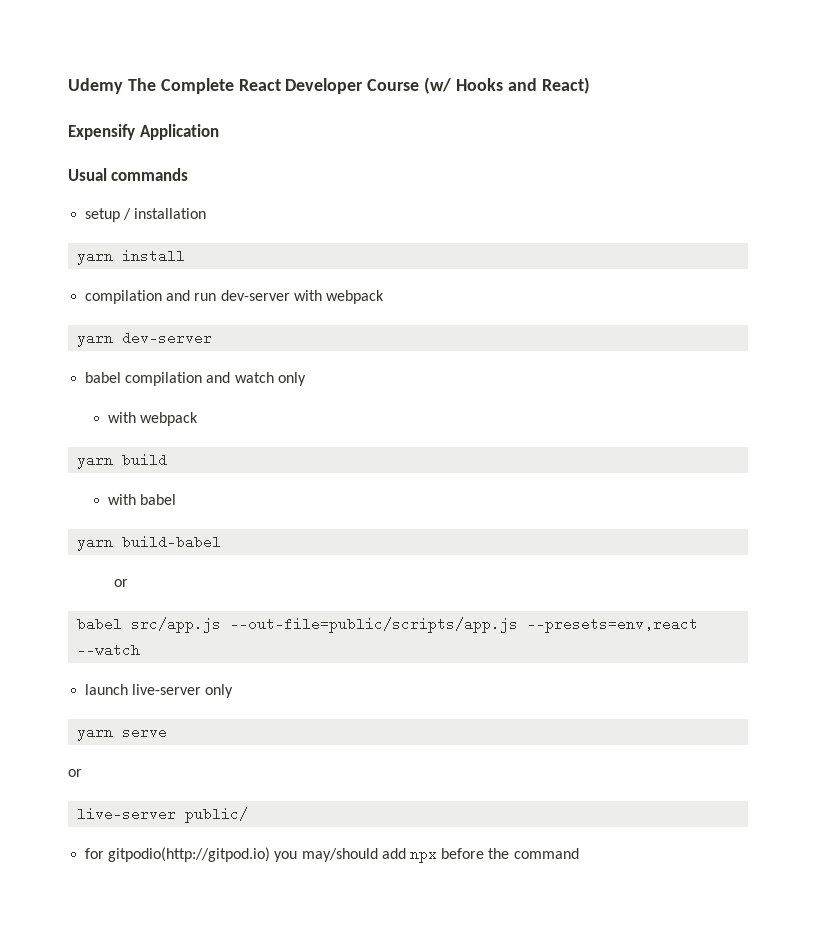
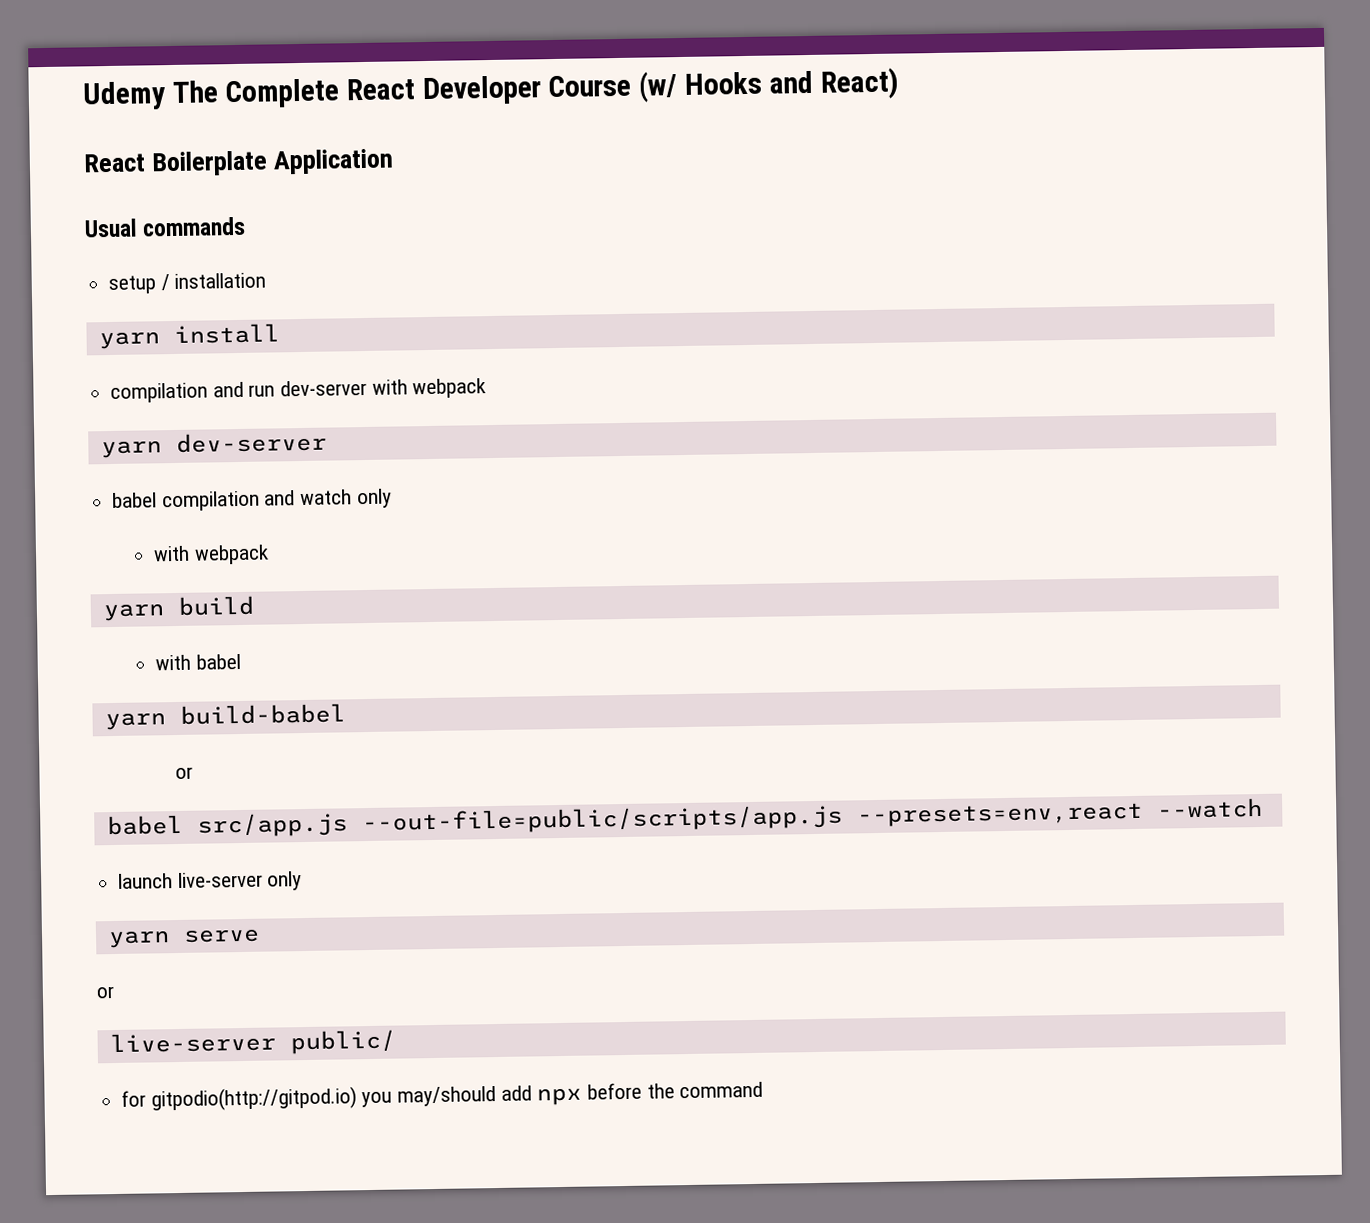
[68,124,135,140] Expensify -> [83,150,269,177] React Boilerplate

